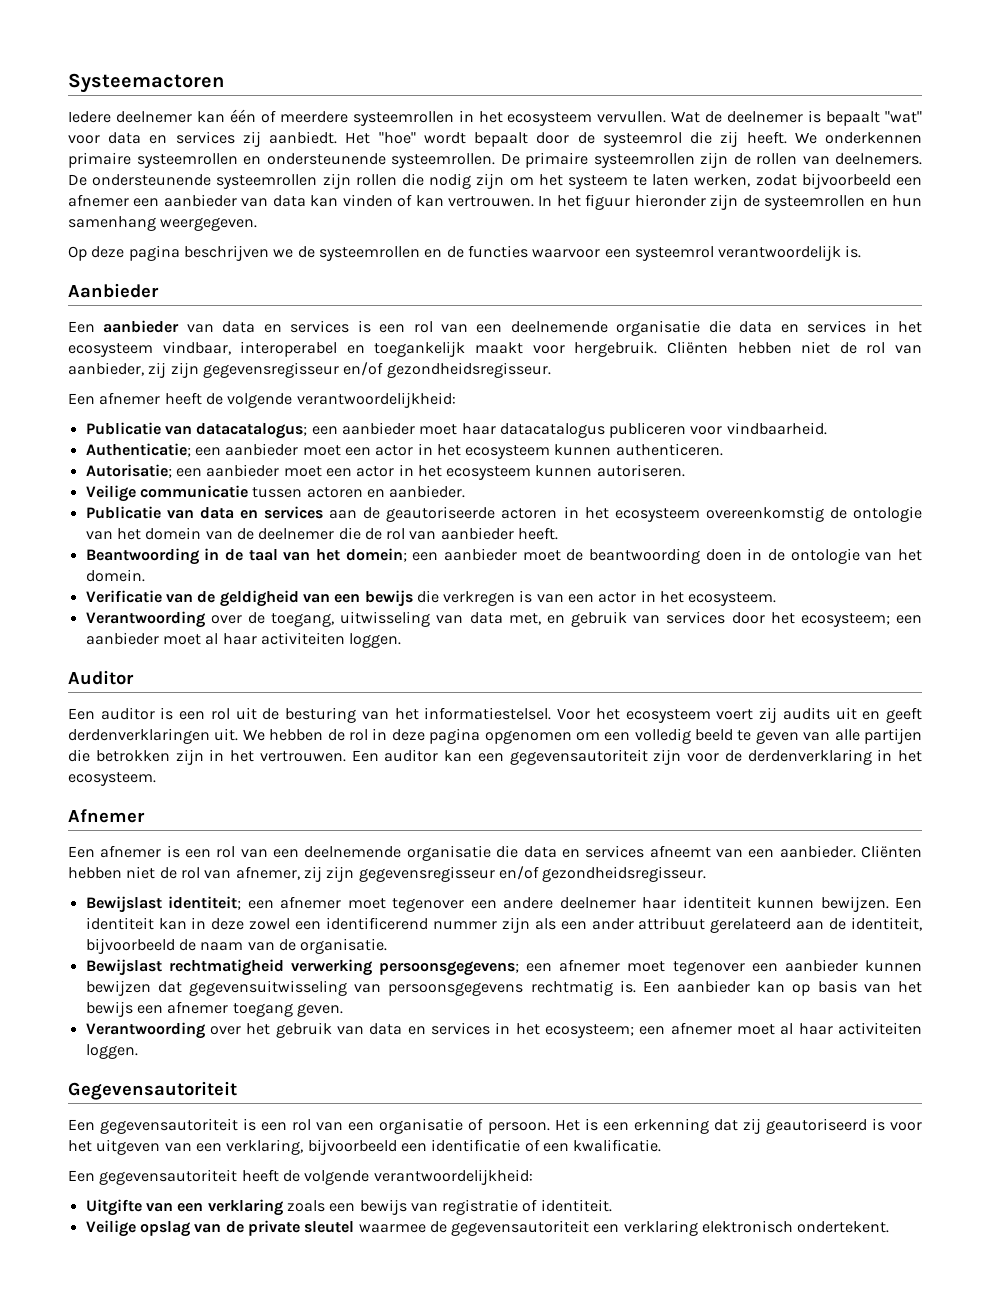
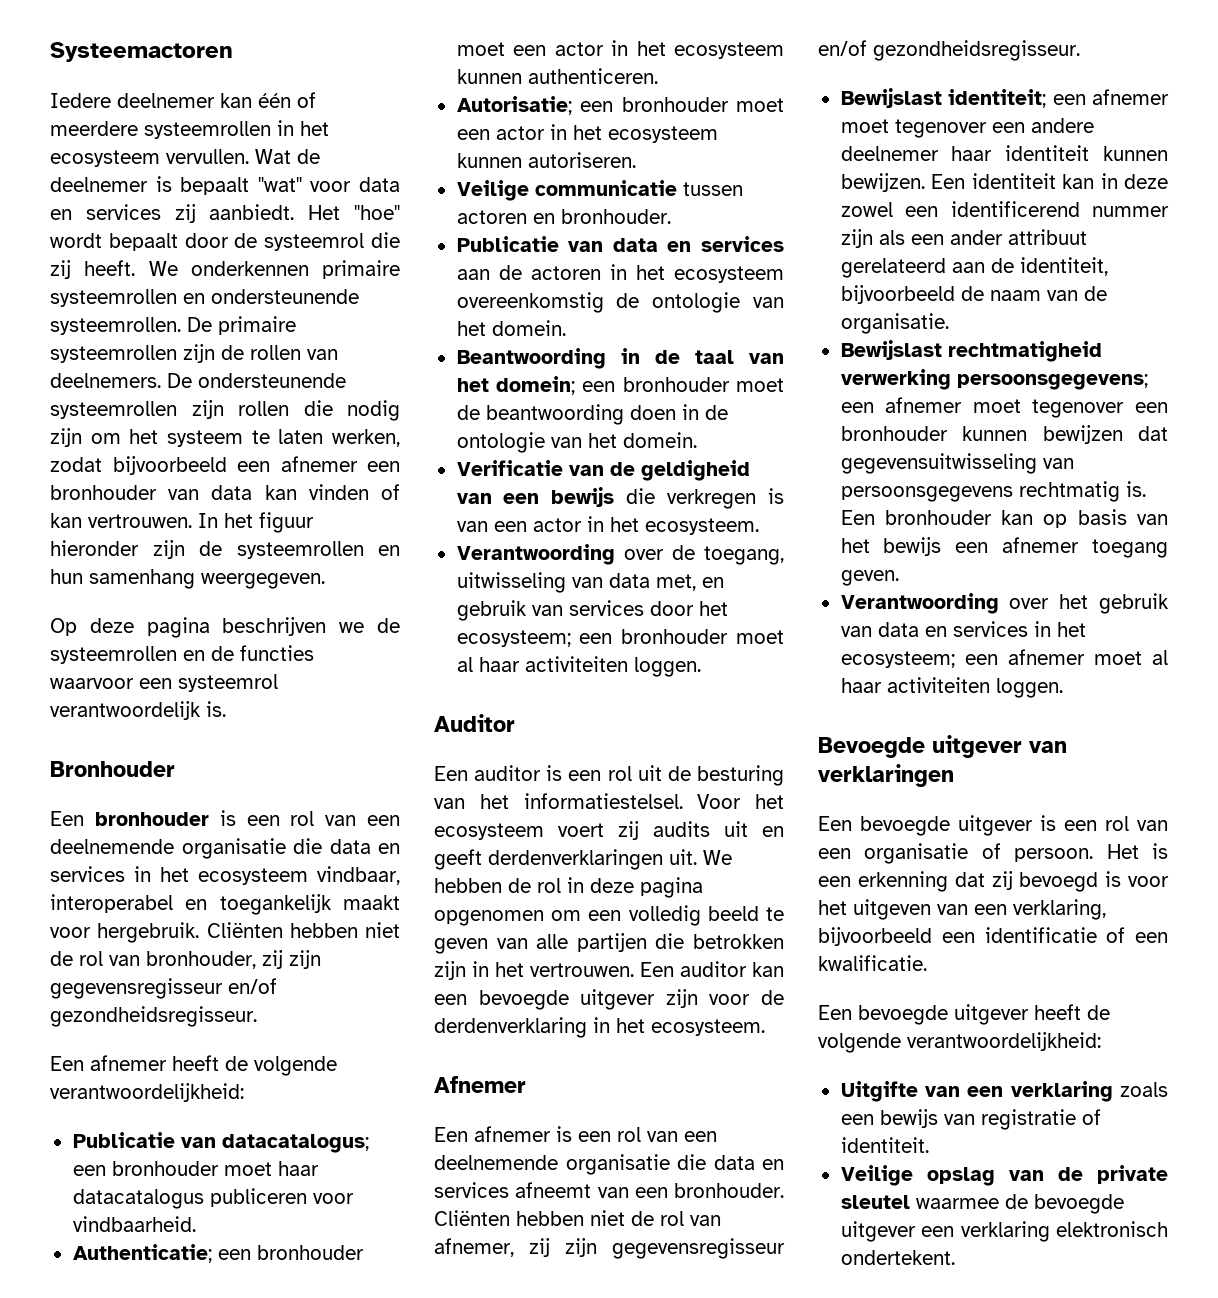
[163,194,237,207] aanbieder -> [50,485,157,500] bronhouder
[68,283,159,298] [68,320,350,333] Aanbieder // Een aanbieder van data en services -> [50,761,175,777] [50,811,209,826] Bronhouder // Een bronhouder
[68,362,144,376] aanbieder, -> [146,951,256,969] bronhouder,
[341,422,415,435] aanbieder -> [111,1161,219,1176] bronhouder
[225,443,299,456] aanbieder -> [256,1245,364,1260] bronhouder
[206,464,280,477] aanbieder -> [621,97,729,112] bronhouder
[389,485,466,498] aanbieder. -> [560,209,671,224] bronhouder.
[386,506,496,522] geautoriseerde -> (522, 272) none
[145,527,559,540] domein van de deelnemer die de rol van aanbieder heeft. -> [491,320,566,336] domein.
[443,548,517,561] aanbieder -> [622,377,730,392] bronhouder
[85,632,159,645] aanbieder -> [621,629,729,644] bronhouder
[509,749,648,765] gegevensautoriteit -> [478,989,656,1010] bevoegde uitgever
[779,845,856,858] aanbieder. -> [674,1183,784,1198] bronhouder.
[784,959,858,972] aanbieder -> [840,426,948,441] bronhouder
[677,980,751,993] aanbieder -> [884,510,992,525] bronhouder
[68,1081,237,1100] [68,1118,239,1134] Gegevensautoriteit // Een gegevensautoriteit -> [818,735,1067,758] [818,764,954,787] [818,815,1033,836] Bevoegde uitgever van verklaringen // Een bevoegde uitgever
[765,1118,867,1134] geautoriseerd -> [1019,872,1099,892] bevoegd
[99,1169,238,1185] gegevensautoriteit -> [858,1004,1029,1025] bevoegde uitgever
[451,1220,590,1236] gegevensautoriteit -> [1033,1194,1124,1214] [840,1221,916,1242] bevoegde uitgever

